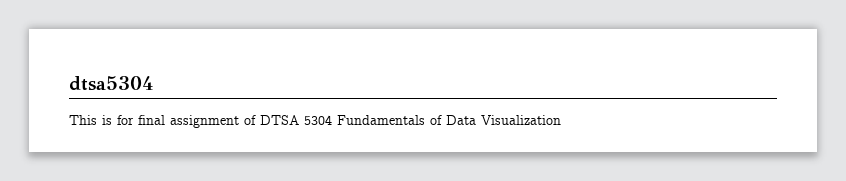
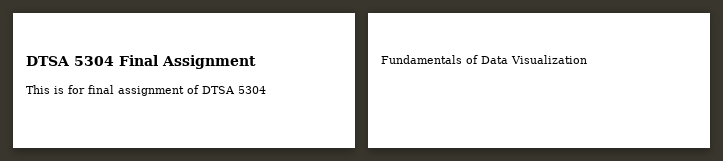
[69,76,154,91] dtsa5304 -> [26,55,256,69] DTSA 5304 Final Assignment

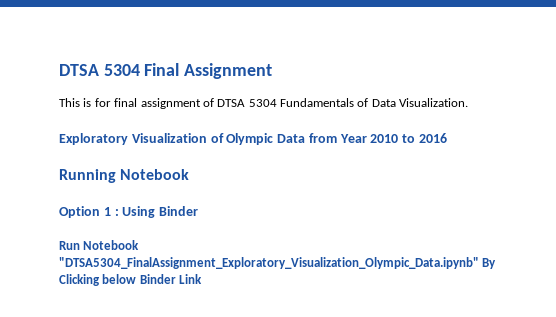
[511,55,587,64] Visualization -> [399,98,469,107] [59,133,448,145] [59,169,190,183] [59,206,199,218] [59,240,140,250] [59,257,497,269] [59,274,203,286] Visualization. // Exploratory Visualization of Olympic Data from Year 2010 to 2016 // Running Notebook // Option 1 : Using Binder // Run Notebook "DTSA5304_FinalAssignment_Exploratory_Visualization_Olympic_Data.ipynb" By Clicking below Binder Link

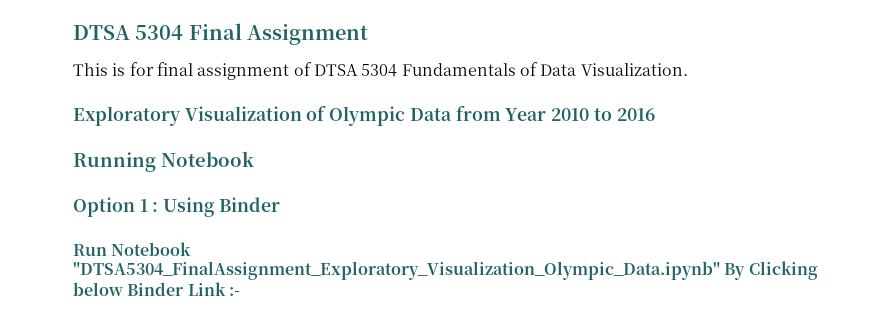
(203, 279) none -> [228,287,240,296] :-

